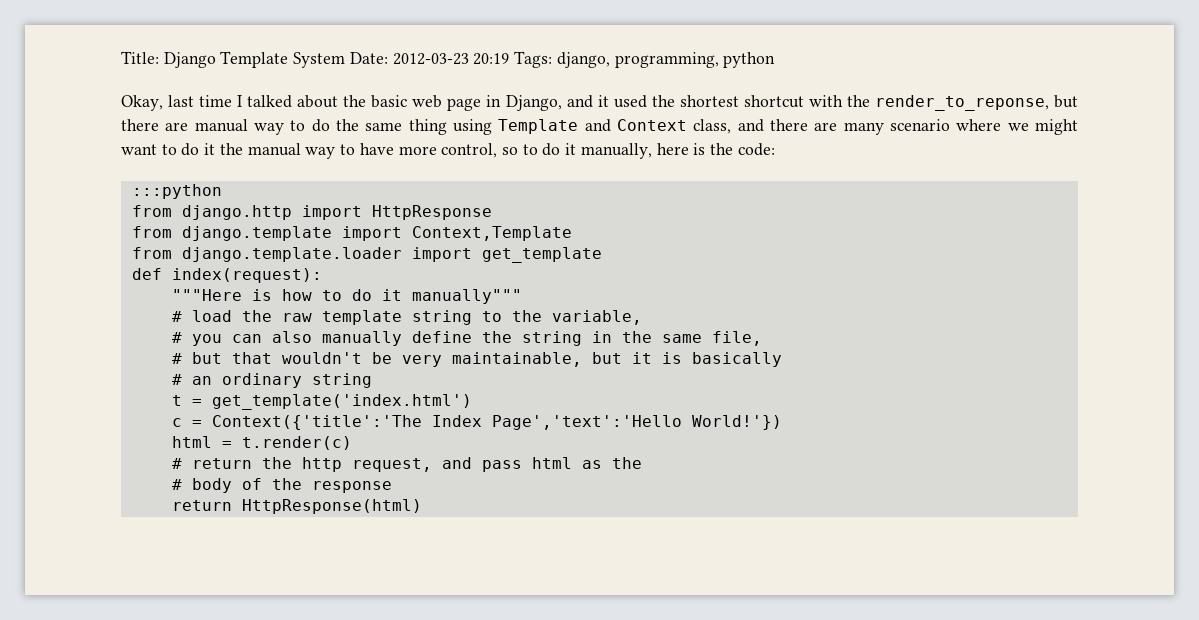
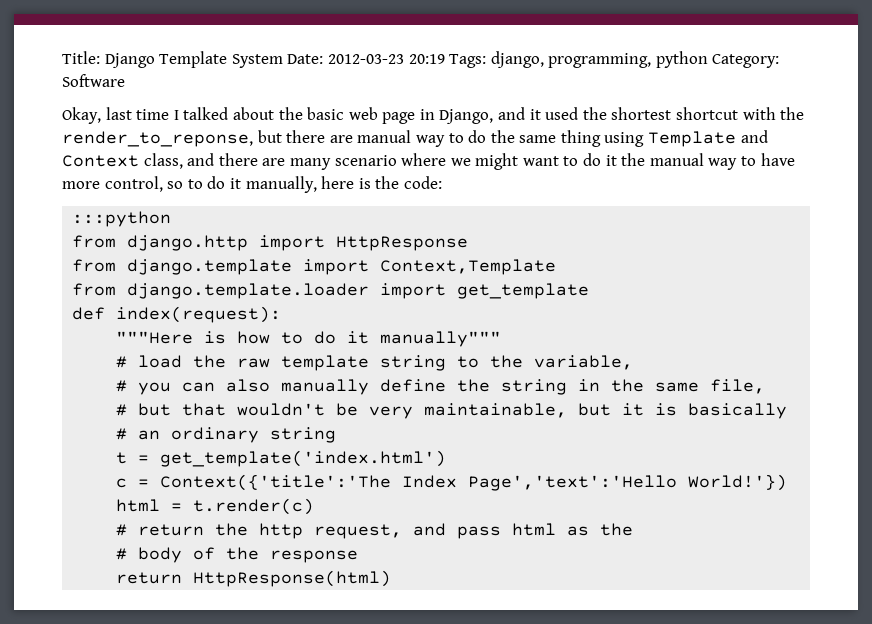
(776, 60) none -> [712,54,780,68] [62,74,125,87] Category: Software

